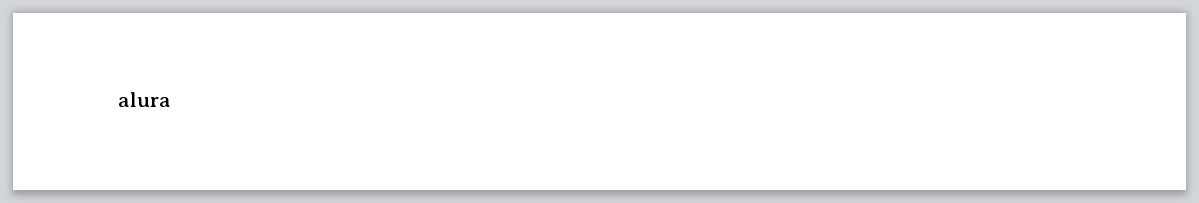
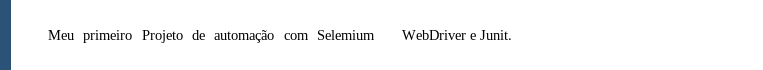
[118,92,171,107] alura -> [48,30,512,43] Meu primeiro Projeto de automação com Selemium WebDriver e Junit.

